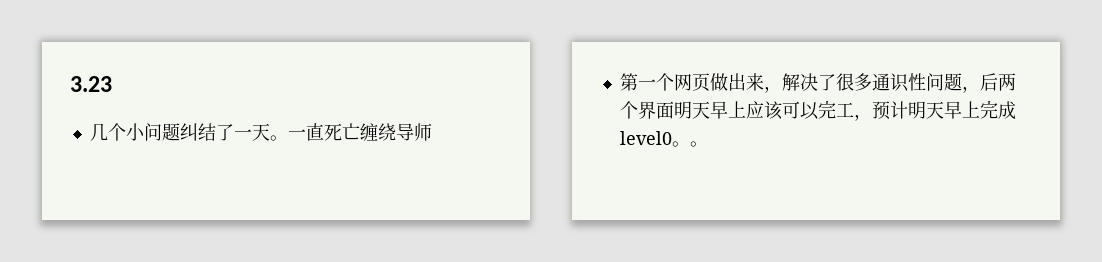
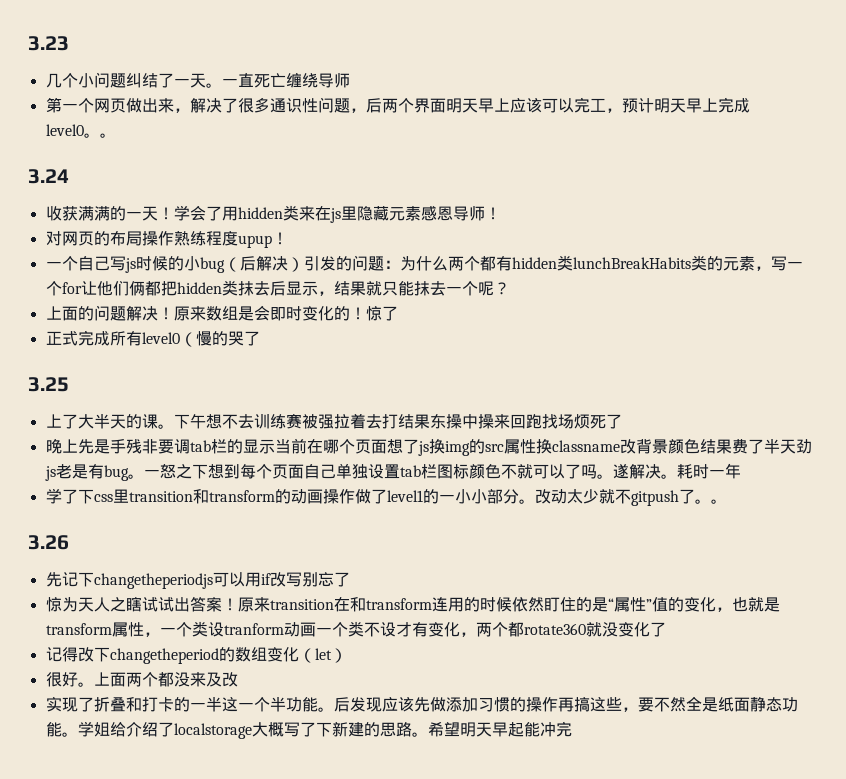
(708, 144) none -> [28,169,69,184] [45,205,501,223] [45,230,288,248] [45,255,803,273] [45,280,510,296] [45,305,398,321] [45,330,260,347] [28,377,69,392] [45,413,622,429] [45,438,812,456] [44,463,741,481] [45,488,727,506] [28,535,69,550] [45,572,350,589] [45,596,780,612] [45,621,666,637] [45,647,347,664] [45,672,238,687] [45,696,798,712] [45,721,572,739] // 3.24 // 收获满满的一天！学会了用hidden类来在js里隐藏元素感恩导师！ // 对网页的布局操作熟练程度upup！ // 一个自己写js时候的小bug（后解决）引发的问题：为什么两个都有hidden类lunchBreakHabits类的元素，写一个for让他们俩都把hidden类抹去后显示，结果就只能抹去一个呢？ // 上面的问题解决！原来数组是会即时变化的！惊了 // 正式完成所有level0（慢的哭了 // 3.25 // 上了大半天的课。下午想不去训练赛被强拉着去打结果东操中操来回跑找场烦死了 // 晚上先是手残非要调tab栏的显示当前在哪个页面想了js换img的src属性换classname改背景颜色结果费了半天劲js老是有bug。一怒之下想到每个页面自己单独设置tab栏图标颜色不就可以了吗。遂解决。耗时一年 // 学了下css里transition和transform的动画操作做了level1的一小小部分。改动太少就不gitpush了。。 // 3.26 // 先记下changetheperiodjs可以用if改写别忘了 // 惊为天人之瞎试试出答案！原来transition在和transform连用的时候依然盯住的是“属性”值的变化，也就是transform属性，一个类设tranform动画一个类不设才有变化，两个都rotate360就没变化了 // 记得改下changetheperiod的数组变化（let） // 很好。上面两个都没来及改 // 实现了折叠和打卡的一半这一个半功能。后发现应该先做添加习惯的操作再搞这些，要不然全是纸面静态功能。学姐给介绍了localstorage大概写了下新建的思路。希望明天早起能冲完

